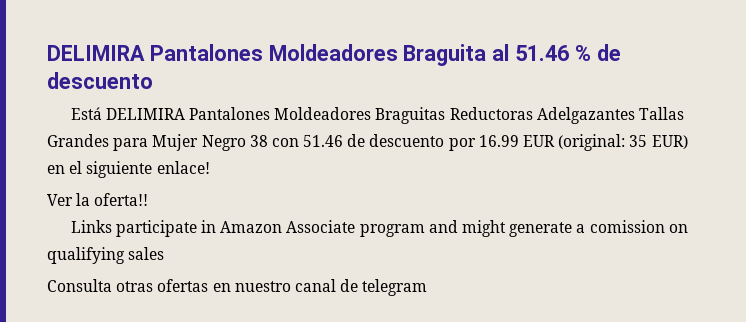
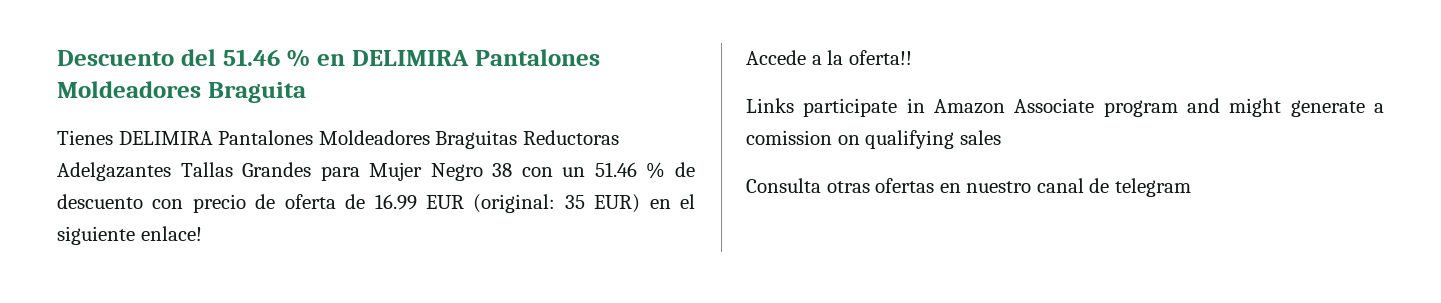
(47, 53) none -> [57,49,345,67] Descuento del 51.46 % en
[492,44,621,61] [47,72,153,89] [70,107,102,120] al 51.46 % de descuento // Está -> [57,130,113,145] // Tienes
[303,134,476,151] 51.46 de descuento por -> [562,162,695,179] [57,194,366,213] un 51.46 % de descuento con precio de oferta de
[47,194,73,206] Ver -> [746,50,822,65] Accede a

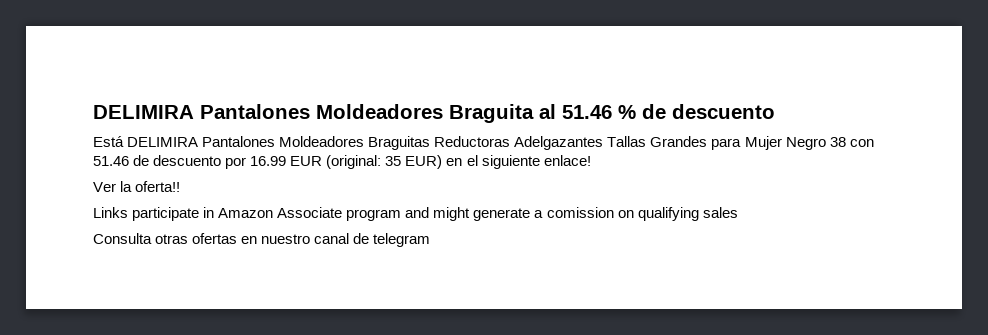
[57,49,345,67] Descuento del 51.46 % en -> (93, 112) none
[57,130,113,145] // Tienes -> [539,104,775,119] [93,136,124,147] al 51.46 % de descuento // Está
[562,162,695,179] [57,194,366,213] un 51.46 % de descuento con precio de oferta de -> [93,155,247,169] 51.46 de descuento por
[746,50,822,65] Accede a -> [93,182,116,192] Ver

